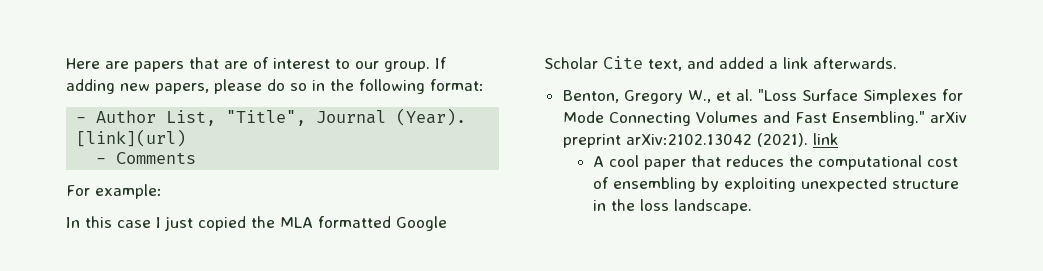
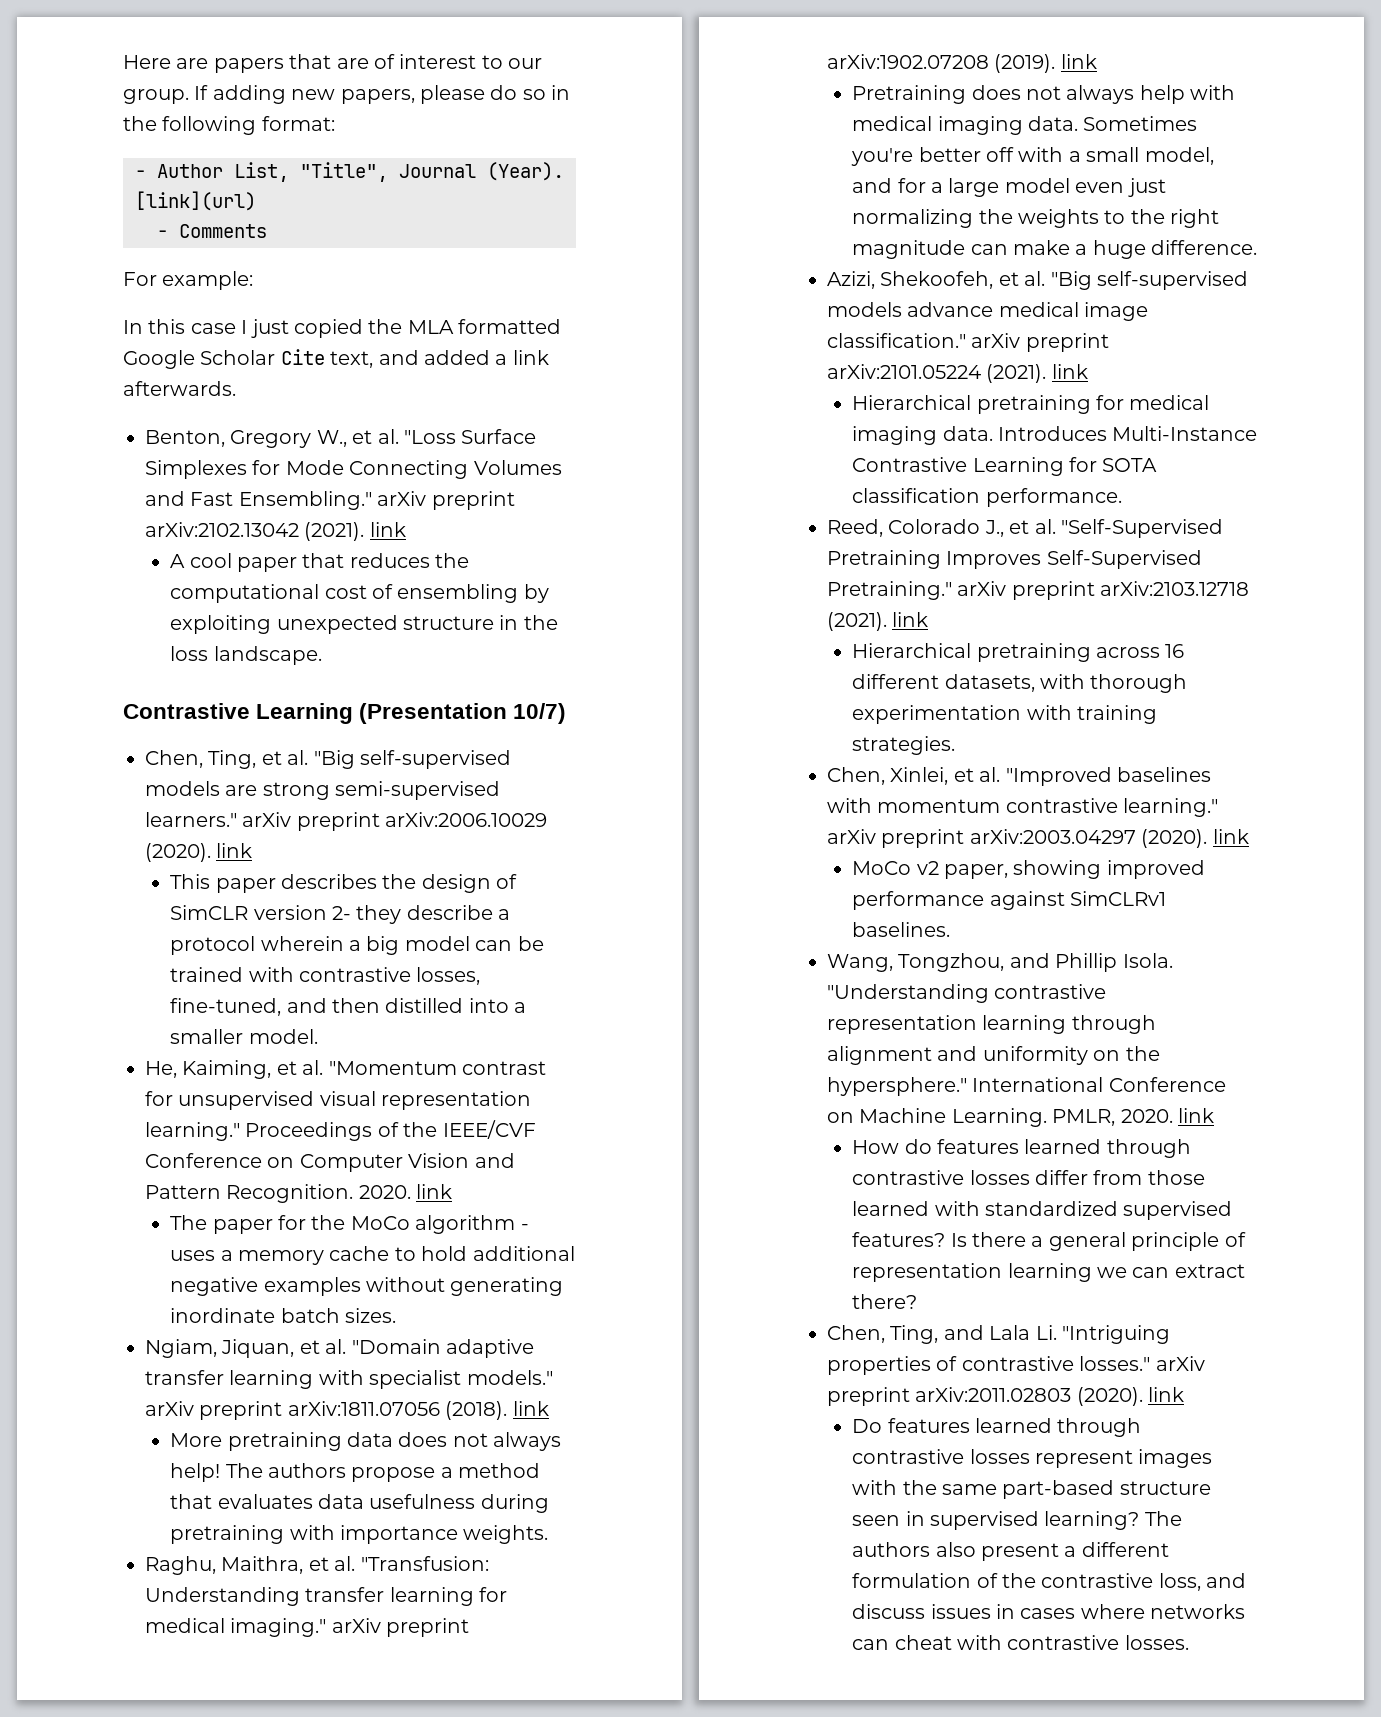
(753, 206) none -> [123,703,567,724] [145,750,511,769] [145,781,501,800] [145,812,548,831] [145,843,253,862] [170,874,518,893] [170,905,511,924] [170,936,544,955] [170,967,481,985] [170,998,527,1016] [170,1029,318,1044] [145,1060,546,1079] [145,1091,532,1110] [145,1120,536,1141] [145,1153,515,1172] [145,1184,453,1203] [170,1215,529,1234] [170,1246,575,1265] [170,1277,564,1296] [170,1308,396,1323] [145,1339,534,1358] [145,1370,553,1389] [145,1401,549,1420] [170,1432,562,1451] [170,1463,541,1482] [170,1494,549,1513] [170,1525,549,1544] [145,1556,489,1575] [145,1587,508,1606] [145,1618,470,1637] [827,54,1097,73] [852,85,1236,104] [852,116,1198,135] [851,147,1214,166] [852,178,1166,197] [852,209,1220,228] [852,240,1258,259] [827,271,1248,290] [827,302,1149,321] [827,333,1109,352] [827,364,1088,383] [852,395,1210,414] [852,426,1258,445] [852,457,1158,476] [852,488,1122,507] [827,519,1223,538] [827,550,1202,569] [827,581,1250,600] [827,612,929,631] [852,643,1185,662] [852,674,1188,693] [852,705,1157,724] [852,736,956,755] [827,767,1211,786] [827,798,1219,817] [827,829,1249,848] [852,860,1205,879] [852,891,1166,910] [852,922,951,937] [827,953,1173,972] [827,984,1107,1003] [827,1015,1156,1034] [827,1046,1160,1065] [827,1077,1226,1096] [827,1108,1214,1127] [852,1139,1191,1158] [852,1170,1205,1185] [852,1201,1233,1220] [852,1232,1246,1251] [852,1263,1245,1282] [852,1294,918,1309] [827,1325,1170,1344] [827,1356,1205,1375] [827,1387,1185,1406] [852,1418,1142,1437] [852,1449,1213,1468] [852,1480,1211,1499] [852,1511,1182,1530] [852,1542,1169,1561] [852,1573,1247,1591] [852,1604,1246,1619] [852,1635,1189,1650] // Contrastive Learning (Presentation 10/7) // Chen, Ting, et al. "Big self-supervised models are strong semi-supervised learners." arXiv preprint arXiv:2006.10029 (2020). link // This paper describes the design of SimCLR version 2- they describe a protocol wherein a big model can be trained with contrastive losses, fine-tuned, and then distilled into a smaller model. // He, Kaiming, et al. "Momentum contrast for unsupervised visual representation learning." Proceedings of the IEEE/CVF Conference on Computer Vision and Pattern Recognition. 2020. link // The paper for the MoCo algorithm - uses a memory cache to hold additional negative examples without generating inordinate batch sizes. // Ngiam, Jiquan, et al. "Domain adaptive transfer learning with specialist models." arXiv preprint arXiv:1811.07056 (2018). link // More pretraining data does not always help! The authors propose a method that evaluates data usefulness during pretraining with importance weights. // Raghu, Maithra, et al. "Transfusion: Understanding transfer learning for medical imaging." arXiv preprint arXiv:1902.07208 (2019). link // Pretraining does not always help with medical imaging data. Sometimes you're better off with a small model, and for a large model even just normalizing the weights to the right magnitude can make a huge difference. // Azizi, Shekoofeh, et al. "Big self-supervised models advance medical image classification." arXiv preprint arXiv:2101.05224 (2021). link // Hierarchical pretraining for medical imaging data. Introduces Multi-Instance Contrastive Learning for SOTA classification performance. // Reed, Colorado J., et al. "Self-Supervised Pretraining Improves Self-Supervised Pretraining." arXiv preprint arXiv:2103.12718 (2021). link // Hierarchical pretraining across 16 different datasets, with thorough experimentation with training strategies. // Chen, Xinlei, et al. "Improved baselines with momentum contrastive learning." arXiv preprint arXiv:2003.04297 (2020). link // MoCo v2 paper, showing improved performance against SimCLRv1 baselines. // Wang, Tongzhou, and Phillip Isola. "Understanding contrastive representation learning through alignment and uniformity on the hypersphere." International Conference on Machine Learning. PMLR, 2020. link // How do features learned through contrastive losses differ from those learned with standardized supervised features? Is there a general principle of representation learning we can extract there? // Chen, Ting, and Lala Li. "Intriguing properties of contrastive losses." arXiv preprint arXiv:2011.02803 (2020). link // Do features learned through contrastive losses represent images with the same part-based structure seen in supervised learning? The authors also present a different formulation of the contrastive loss, and discuss issues in cases where networks can cheat with contrastive losses.

